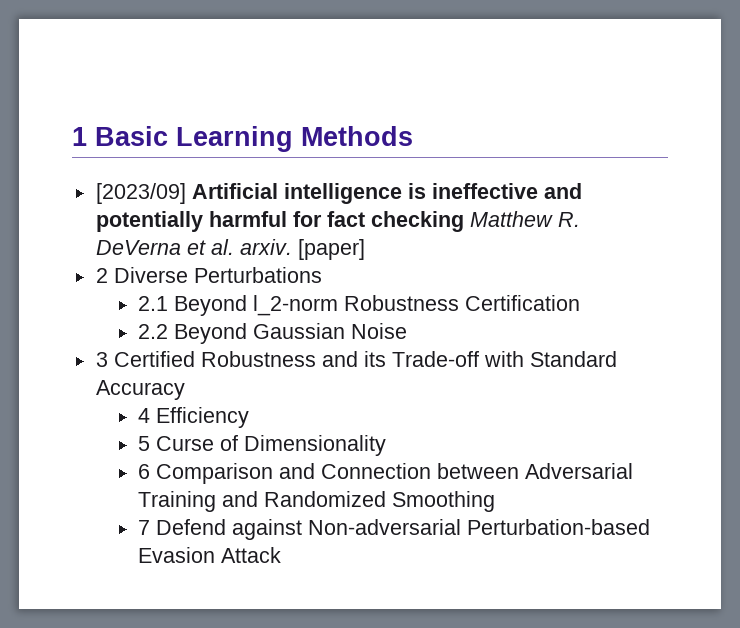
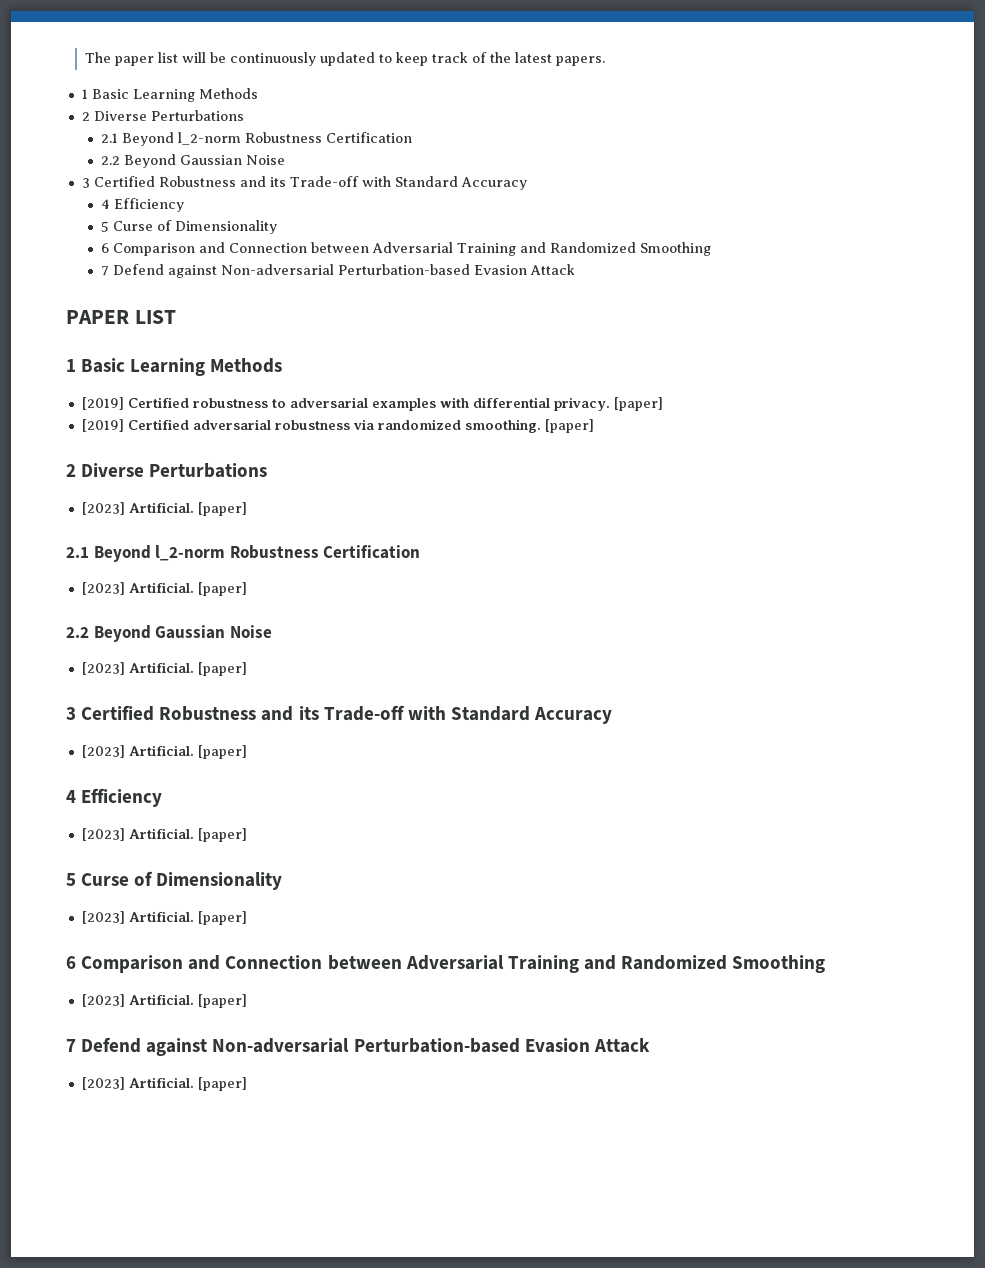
[72,126,413,152] [95,183,582,204] [95,211,580,232] [95,239,365,260] 1 Basic Learning Methods // [2023/09] Artificial intelligence is ineffective and potentially harmful for fact checking Matthew R. DeVerna et al. arxiv. [paper] -> [85,52,606,66] [81,88,258,102] The paper list will be continuously updated to keep track of the latest papers. // 1 Basic Learning Methods
(281, 555) none -> [66,310,176,324] [66,358,283,376] [81,397,663,411] [81,419,594,433] [66,463,268,478] [81,502,247,516] [66,545,421,562] [81,582,247,596] [66,625,272,642] [81,662,247,676] [66,705,613,724] [81,745,247,759] [66,788,163,807] [81,828,247,842] [66,871,283,890] [81,911,247,925] [66,955,826,973] [81,994,247,1008] [66,1037,650,1056] [81,1077,247,1091] // PAPER LIST // 1 Basic Learning Methods // [2019] Certified robustness to adversarial examples with differential privacy. [paper] // [2019] Certified adversarial robustness via randomized smoothing. [paper] // 2 Diverse Perturbations // [2023] Artificial. [paper] // 2.1 Beyond l_2-norm Robustness Certification // [2023] Artificial. [paper] // 2.2 Beyond Gaussian Noise // [2023] Artificial. [paper] // 3 Certified Robustness and its Trade-off with Standard Accuracy // [2023] Artificial. [paper] // 4 Efficiency // [2023] Artificial. [paper] // 5 Curse of Dimensionality // [2023] Artificial. [paper] // 6 Comparison and Connection between Adversarial Training and Randomized Smoothing // [2023] Artificial. [paper] // 7 Defend against Non-adversarial Perturbation-based Evasion Attack // [2023] Artificial. [paper]

